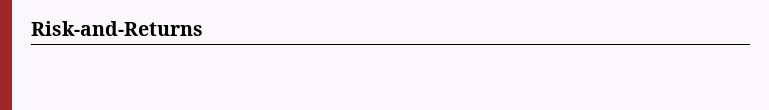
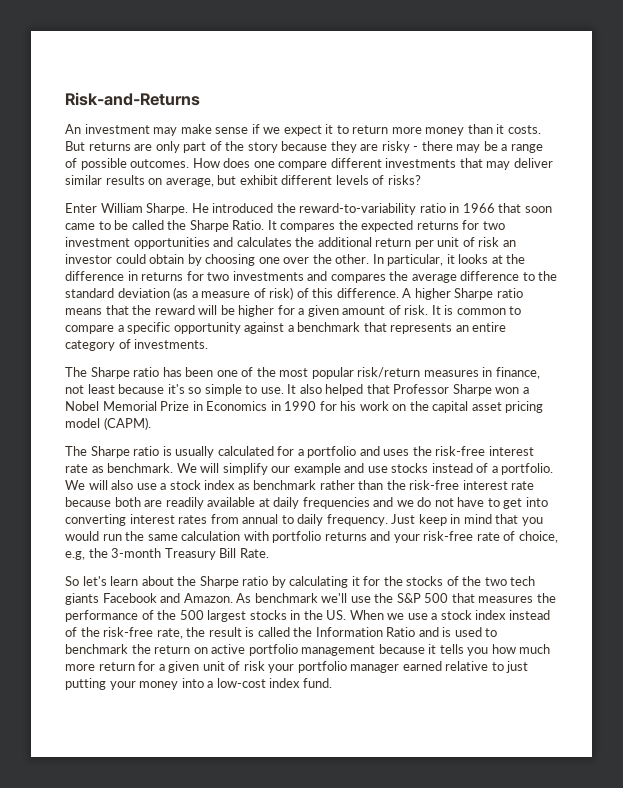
(203, 28) none -> [65,124,541,136] [65,141,543,153] [65,158,553,170] [65,175,421,187] [65,203,552,215] [65,220,505,232] [65,237,516,249] [65,254,526,266] [65,271,558,283] [65,287,523,300] [65,305,522,317] [65,322,507,334] [65,339,209,351] [65,367,540,379] [65,384,529,396] [65,401,544,413] [65,417,151,430] [65,446,534,458] [65,463,554,475] [65,480,535,490] [65,497,548,509] [65,514,543,526] [65,531,558,543] [65,548,269,560] [65,576,536,588] [65,593,556,605] [65,610,550,622] [65,627,498,639] [65,644,551,656] [65,661,529,673] [65,678,332,690] // An investment may make sense if we expect it to return more money than it costs. But returns are only part of the story because they are risky - there may be a range of possible outcomes. How does one compare different investments that may deliver similar results on average, but exhibit different levels of risks? // Enter William Sharpe. He introduced the reward-to-variability ratio in 1966 that soon came to be called the Sharpe Ratio. It compares the expected returns for two investment opportunities and calculates the additional return per unit of risk an investor could obtain by choosing one over the other. In particular, it looks at the difference in returns for two investments and compares the average difference to the standard deviation (as a measure of risk) of this difference. A higher Sharpe ratio means that the reward will be higher for a given amount of risk. It is common to compare a specific opportunity against a benchmark that represents an entire category of investments. // The Sharpe ratio has been one of the most popular risk/return measures in finance, not least because it's so simple to use. It also helped that Professor Sharpe won a Nobel Memorial Prize in Economics in 1990 for his work on the capital asset pricing model (CAPM). // The Sharpe ratio is usually calculated for a portfolio and uses the risk-free interest rate as benchmark. We will simplify our example and use stocks instead of a portfolio. We will also use a stock index as benchmark rather than the risk-free interest rate because both are readily available at daily frequencies and we do not have to get into converting interest rates from annual to daily frequency. Just keep in mind that you would run the same calculation with portfolio returns and your risk-free rate of choice, e.g, the 3-month Treasury Bill Rate. // So let's learn about the Sharpe ratio by calculating it for the stocks of the two tech giants Facebook and Amazon. As benchmark we'll use the S&P 500 that measures the performance of the 500 largest stocks in the US. When we use a stock index instead of the risk-free rate, the result is called the Information Ratio and is used to benchmark the return on active portfolio management because it tells you how much more return for a given unit of risk your portfolio manager earned relative to just putting your money into a low-cost index fund.

